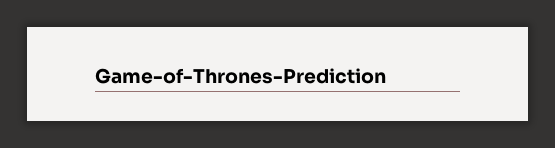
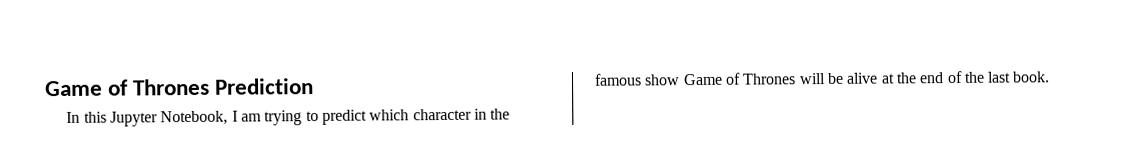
[95,68,386,84] Game-of-Thrones-Prediction -> [45,78,315,97] [66,108,511,127] [594,70,1051,86] Game of Thrones Prediction // In this Jupyter Notebook, I am trying to predict which character in the famous show Game of Thrones will be alive at the end of the last book.

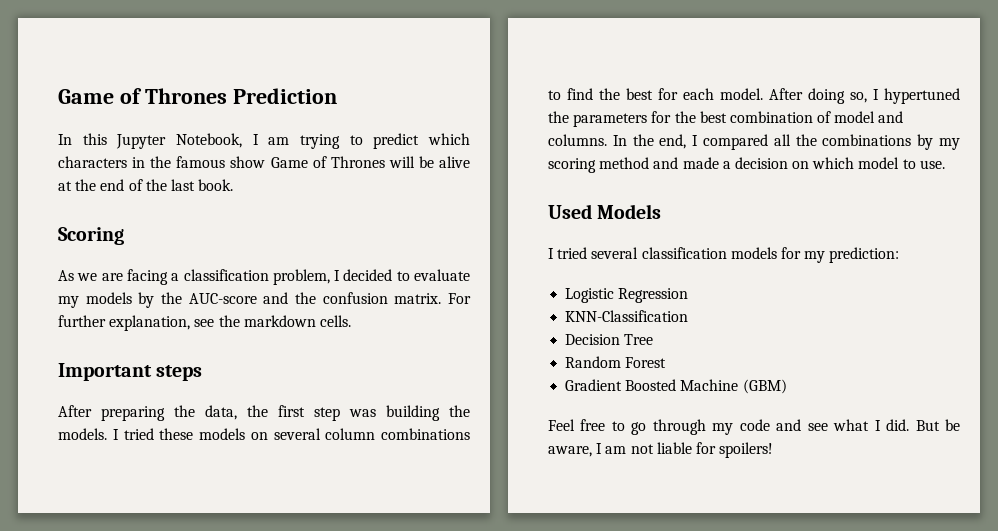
[412,108,472,121] character -> [58,156,127,168] characters
(1051, 77) none -> [58,227,124,245] [58,269,471,285] [58,292,471,308] [58,315,351,331] [58,363,203,381] [58,405,470,421] [58,428,470,440] [548,88,960,104] [548,111,904,127] [548,134,960,150] [548,157,945,173] [548,204,662,219] [548,247,900,263] [565,288,689,303] [565,310,689,322] [565,334,654,345] [565,356,667,368] [565,379,787,394] [548,419,960,435] [548,442,774,458] // Scoring // As we are facing a classification problem, I decided to evaluate my models by the AUC-score and the confusion matrix. For further explanation, see the markdown cells. // Important steps // After preparing the data, the first step was building the models. I tried these models on several column combinations to find the best for each model. After doing so, I hypertuned the parameters for the best combination of model and columns. In the end, I compared all the combinations by my scoring method and made a decision on which model to use. // Used Models // I tried several classification models for my prediction: // Logistic Regression // KNN-Classification // Decision Tree // Random Forest // Gradient Boosted Machine (GBM) // Feel free to go through my code and see what I did. But be aware, I am not liable for spoilers!

